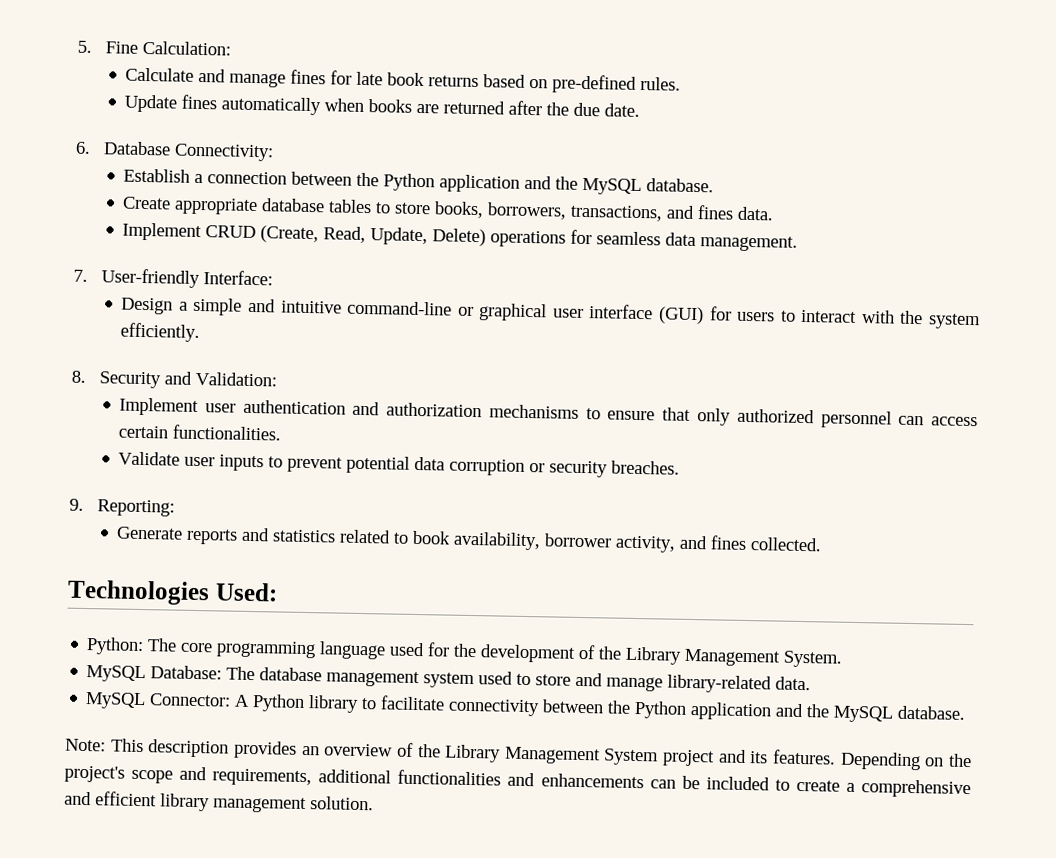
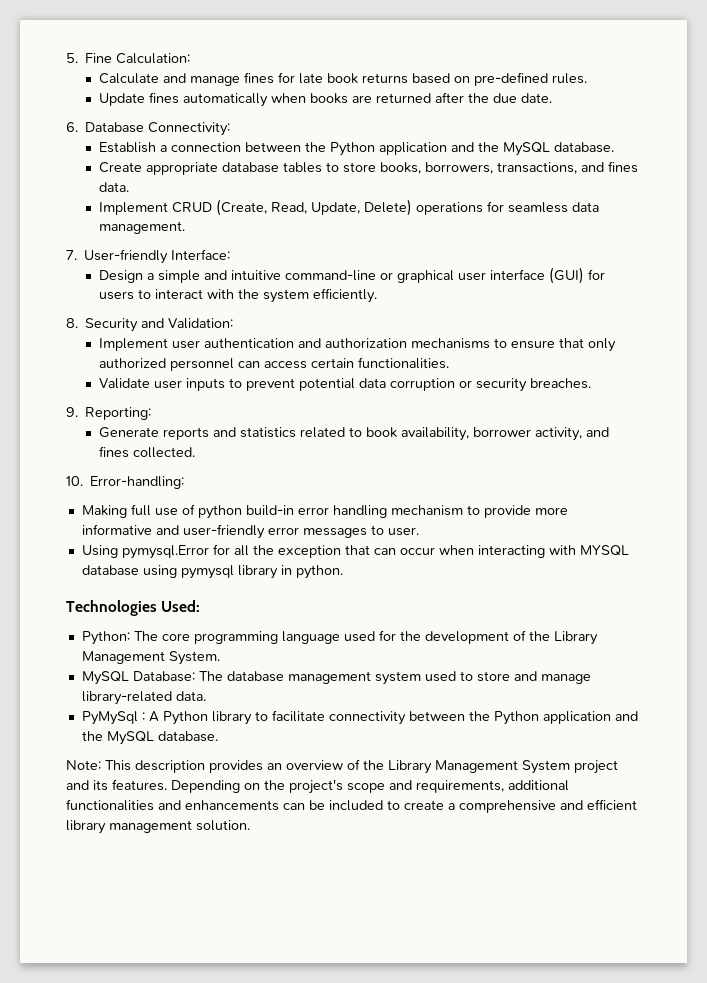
(823, 544) none -> [66,476,185,489] [81,504,568,519] [81,524,419,539] [81,544,629,559] [81,565,343,579] // 10. Error-handling: // Making full use of python build-in error handling mechanism to provide more informative and user-friendly error messages to user. // Using pymysql.Error for all the exception that can occur when interacting with MYSQL database using pymysql library in python.
[85,692,232,710] MySQL Connector: -> [81,711,145,725] PyMySql :

